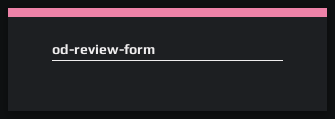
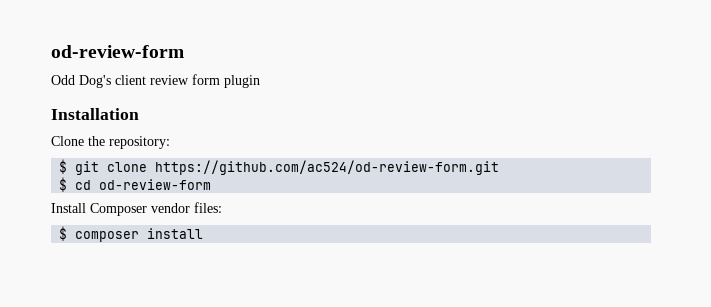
[52,44,155,55] od-review-form -> [51,45,184,58] [51,74,260,88] [51,108,139,120] [51,136,170,149] [59,159,500,175] [59,177,212,192] [51,202,222,216] [59,226,204,242] od-review-form // Odd Dog's client review form plugin // Installation // Clone the repository: // $ git clone https://github.com/ac524/od-review-form.git // $ cd od-review-form // Install Composer vendor files: // $ composer install

